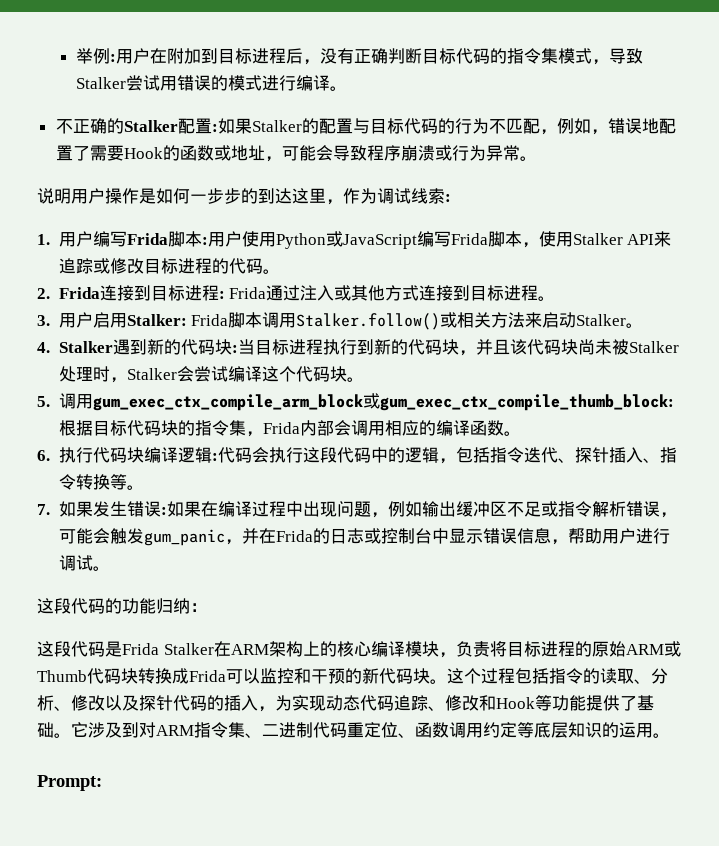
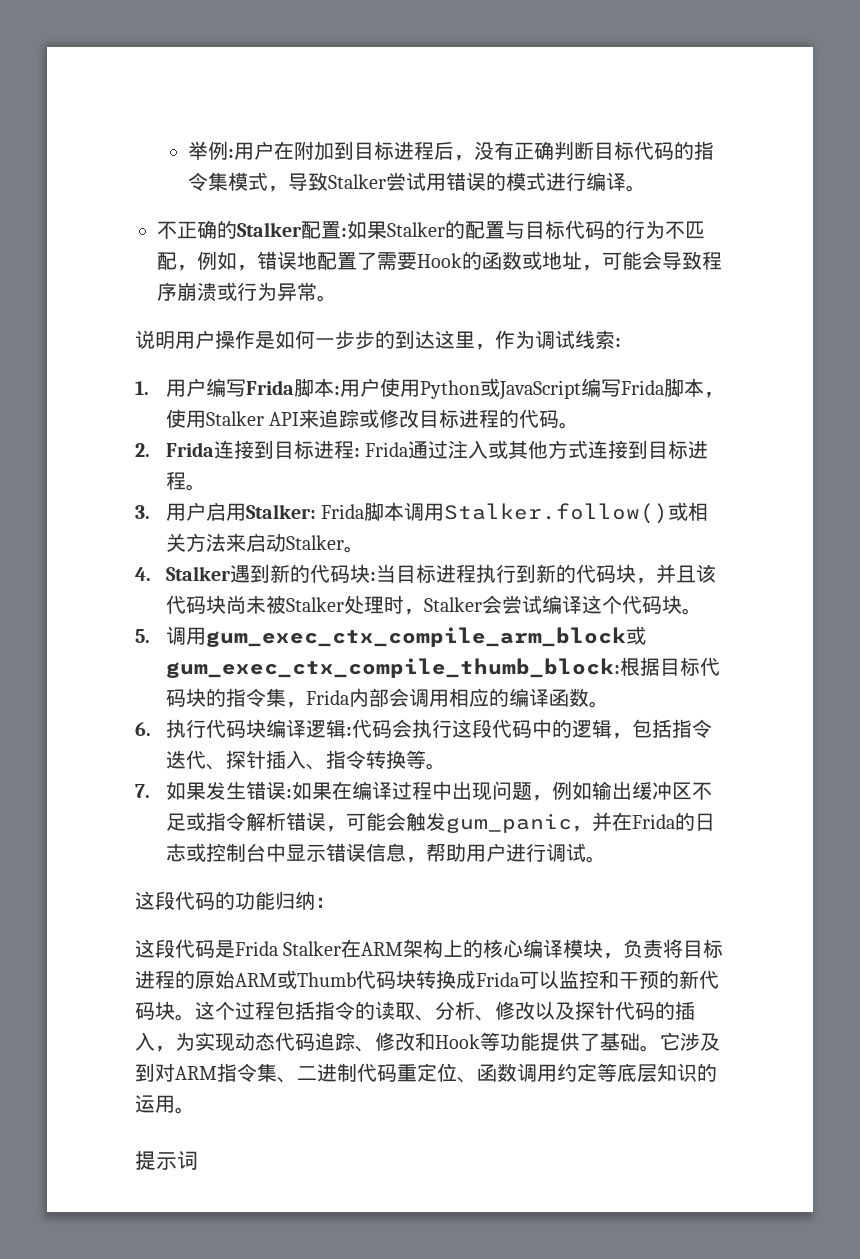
[37,775,102,791] Prompt: -> [135,1151,198,1170] 提示词

